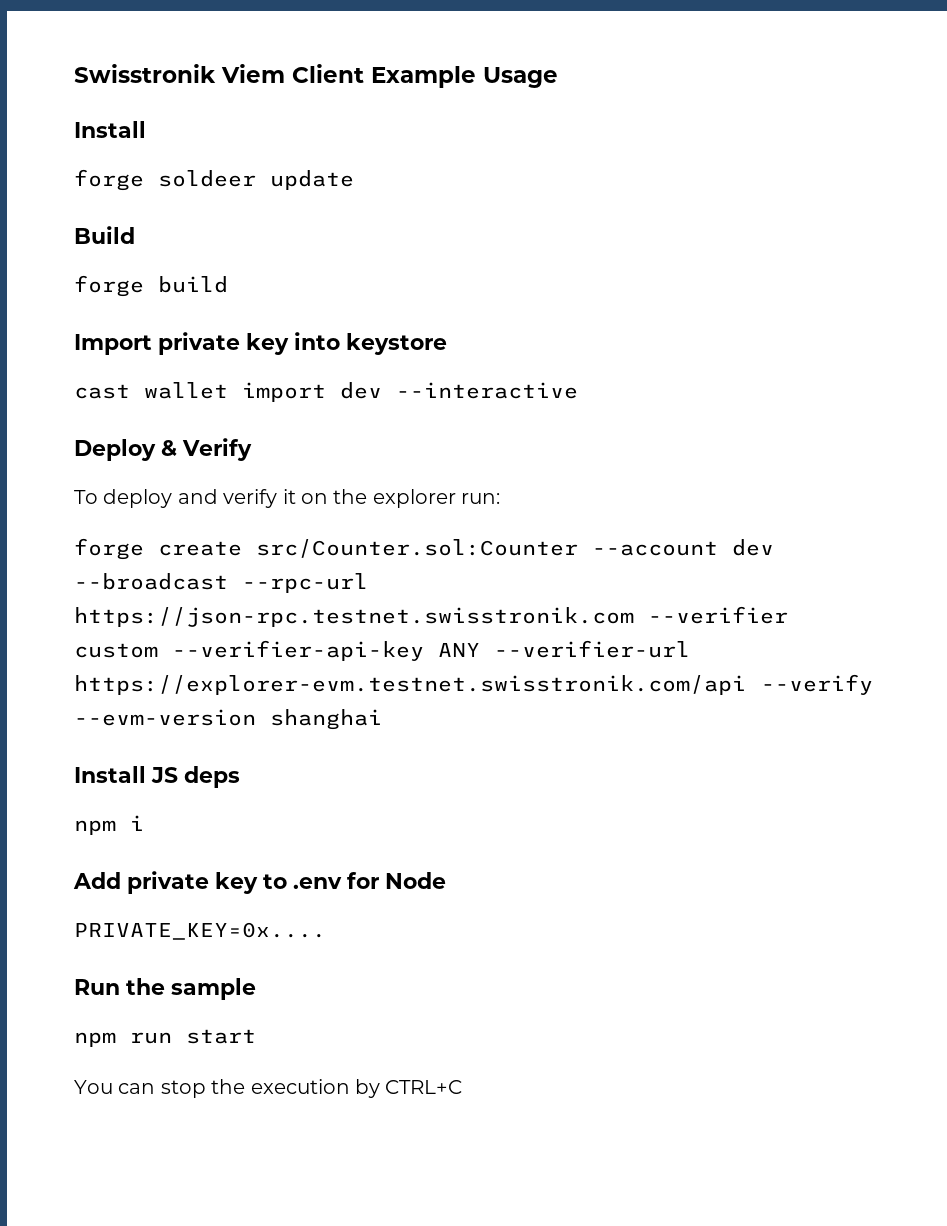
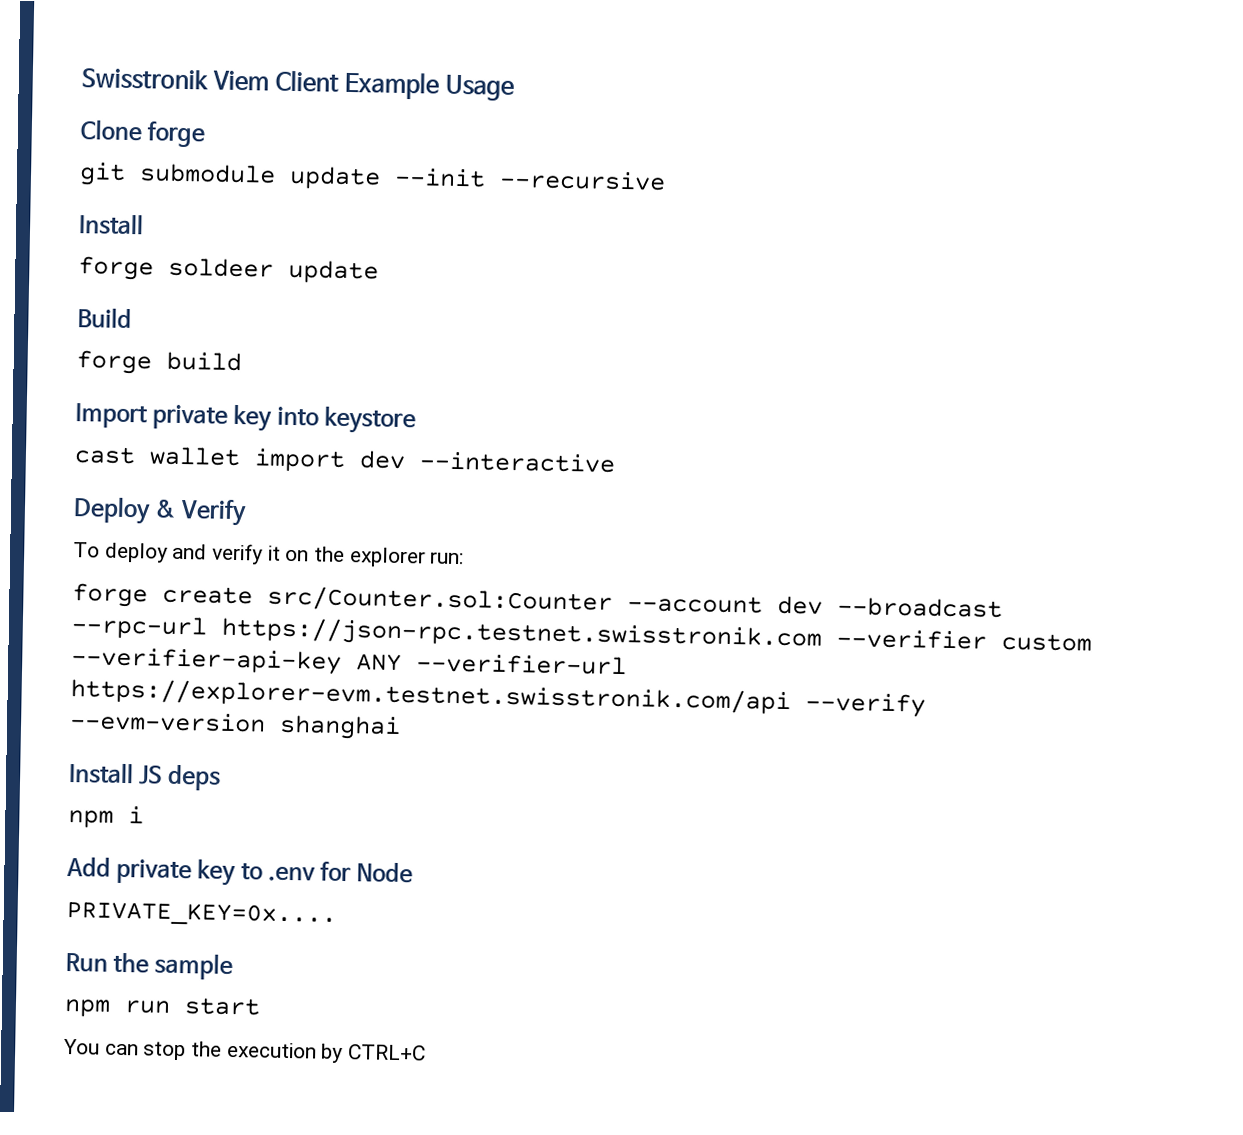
(558, 77) none -> [80,119,207,148] [79,162,666,191] // Clone forge // git submodule update --init --recursive

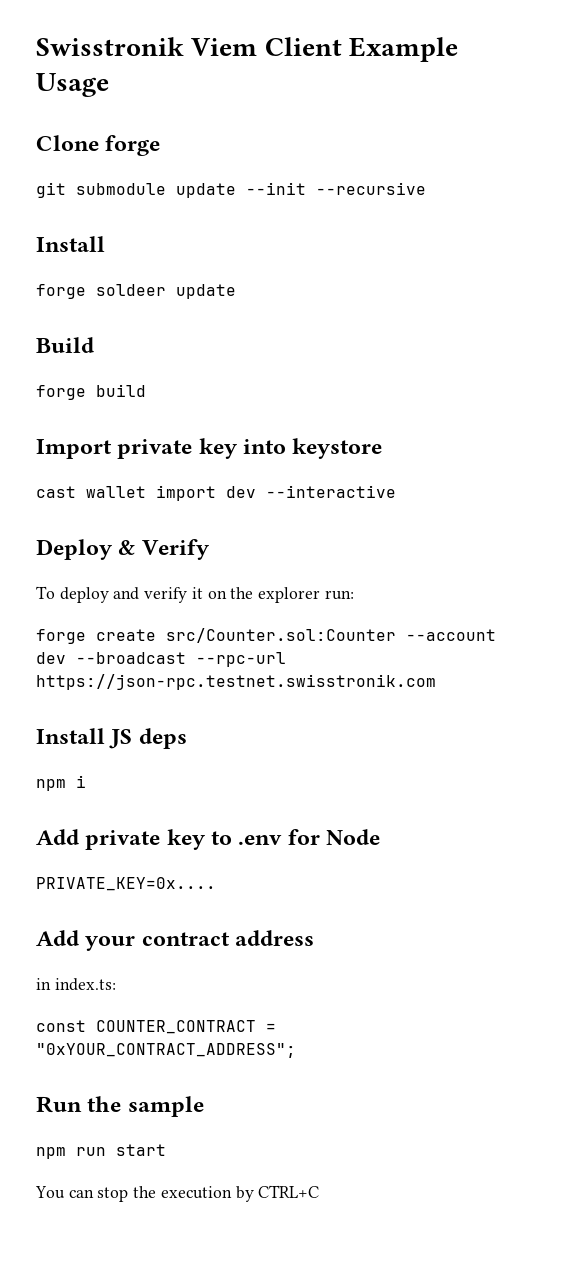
[836,628,1092,652] [71,647,627,676] [70,678,926,718] [69,711,401,741] --verifier custom --verifier-api-key ANY --verifier-url https://explorer-evm.testnet.swisstronik.com/api --verify --evm-version shanghai -> (436, 682) none
(337, 913) none -> [36,930,315,951] [36,978,116,991] [36,1020,276,1034] [36,1043,296,1058] // Add your contract address // in index.ts: // const COUNTER_CONTRACT = "0xYOUR_CONTRACT_ADDRESS";

